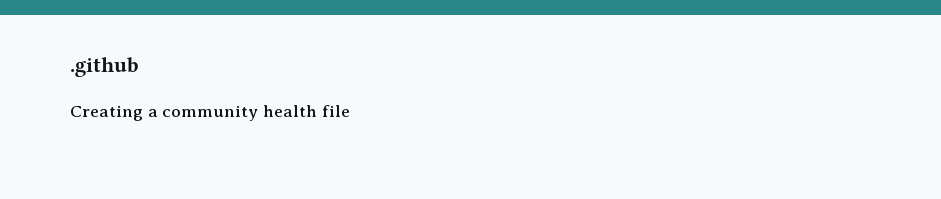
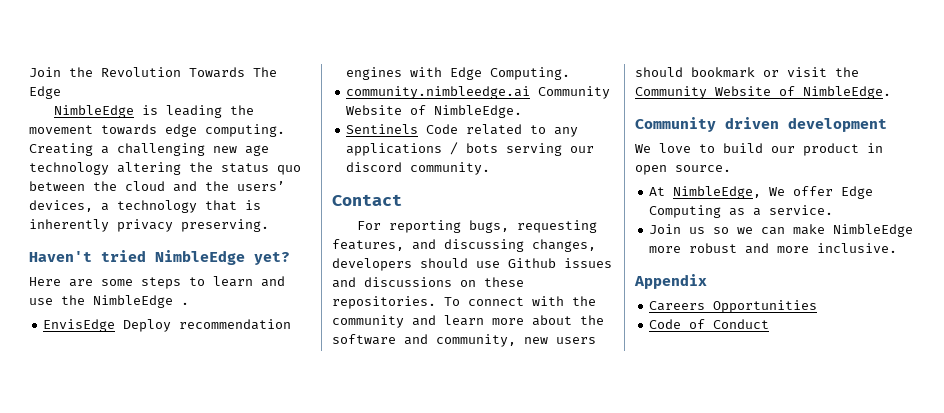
[70,57,139,77] [70,105,350,121] .github // Creating a community health file -> [29,67,277,78] [29,86,61,99] [54,105,255,118] [29,124,285,137] [29,143,269,156] [29,162,301,175] [29,181,285,192] [29,200,261,213] [29,219,269,232] [29,250,290,265] [29,276,285,289] [29,295,189,308] [43,319,292,332] [346,67,571,80] [346,86,611,99] [346,105,523,118] [346,124,579,137] [346,142,595,156] [346,162,491,175] [332,194,402,206] [357,220,598,233] [332,239,596,252] [332,258,612,271] [332,277,524,288] [332,296,596,309] [332,315,604,328] [332,334,596,347] [635,67,859,78] [635,86,891,99] [635,117,887,132] [635,143,883,156] [635,165,731,175] [649,186,874,199] [649,205,834,218] [649,224,914,237] [649,243,898,254] [634,274,707,289] [649,300,818,313] [649,319,770,329] Join the Revolution Towards The Edge // NimbleEdge is leading the movement towards edge computing. Creating a challenging new age technology altering the status quo between the cloud and the users’ devices, a technology that is inherently privacy preserving. // Haven't tried NimbleEdge yet? // Here are some steps to learn and use the NimbleEdge . // EnvisEdge Deploy recommendation engines with Edge Computing. // community.nimbleedge.ai Community Website of NimbleEdge. // Sentinels Code related to any applications / bots serving our discord community. // Contact // For reporting bugs, requesting features, and discussing changes, developers should use Github issues and discussions on these repositories. To connect with the community and learn more about the software and community, new users should bookmark or visit the Community Website of NimbleEdge. // Community driven development // We love to build our product in open source. // At NimbleEdge, We offer Edge Computing as a service. // Join us so we can make NimbleEdge more robust and more inclusive. // Appendix // Careers Opportunities // Code of Conduct

